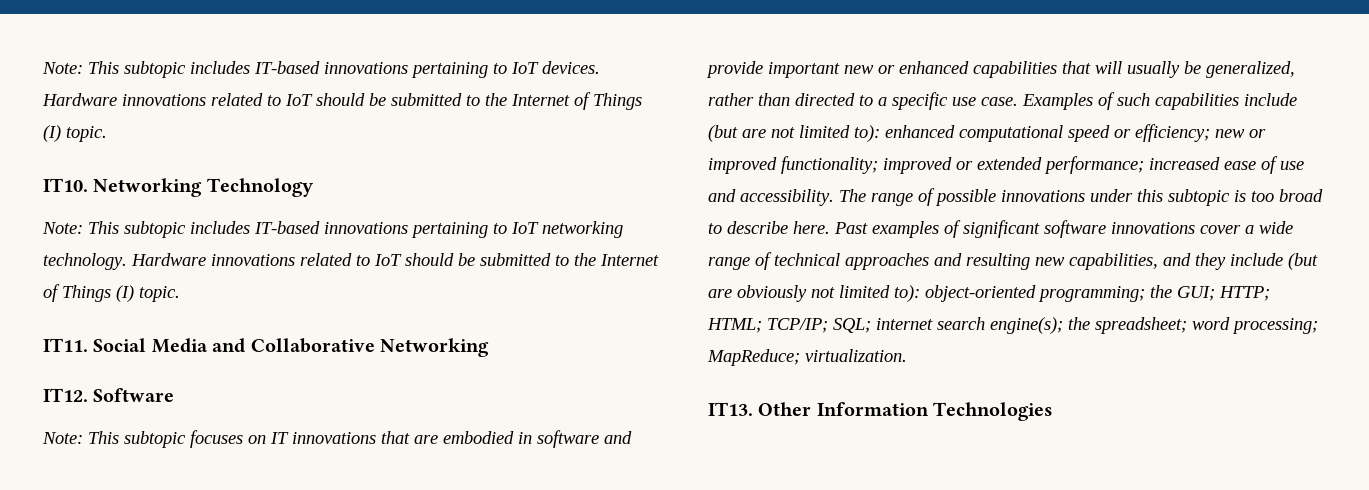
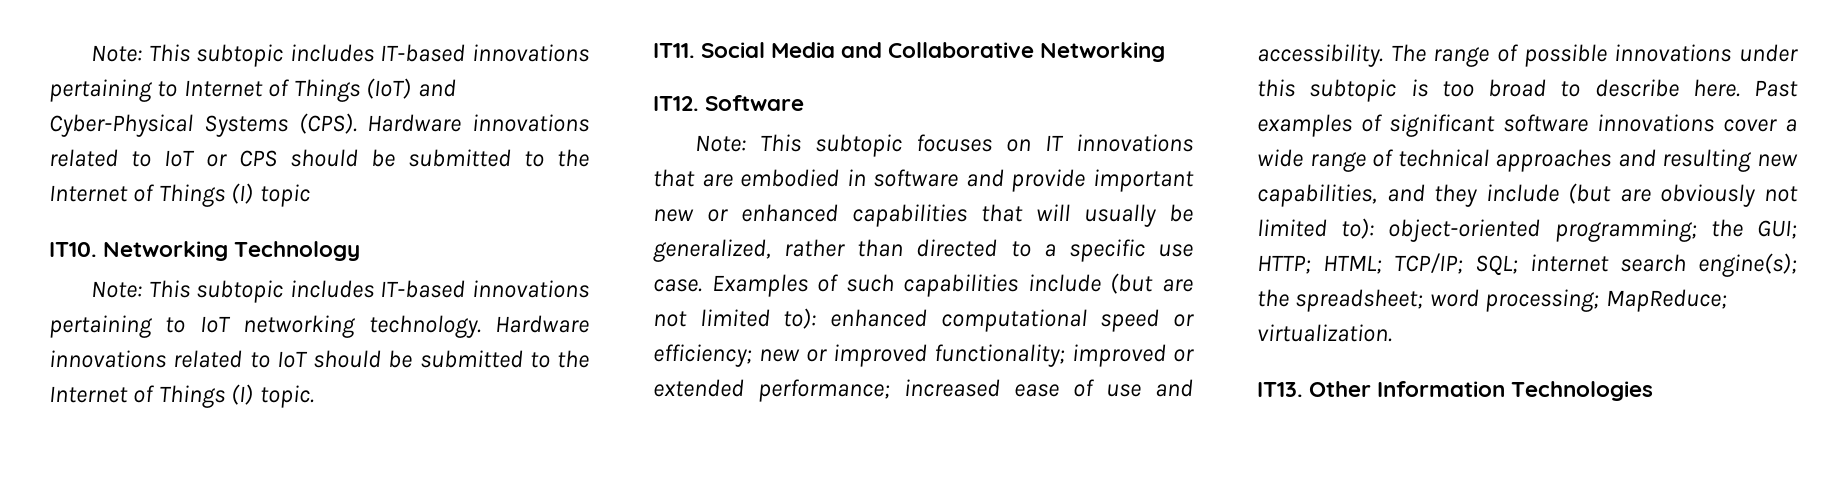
[42,61,600,78] [42,92,642,110] [43,125,107,142] Note: This subtopic includes IT-based innovations pertaining to IoT devices. Hardware innovations related to IoT should be submitted to the Internet of Things (I) topic. -> [91,44,589,67] [49,78,456,102] [49,113,589,137] [49,149,589,167] [49,183,310,207] Note: This subtopic includes IT-based innovations pertaining to Internet of Things (IoT) and Cyber-Physical Systems (CPS). Hardware innovations related to IoT or CPS should be submitted to the Internet of Things (I) topic

